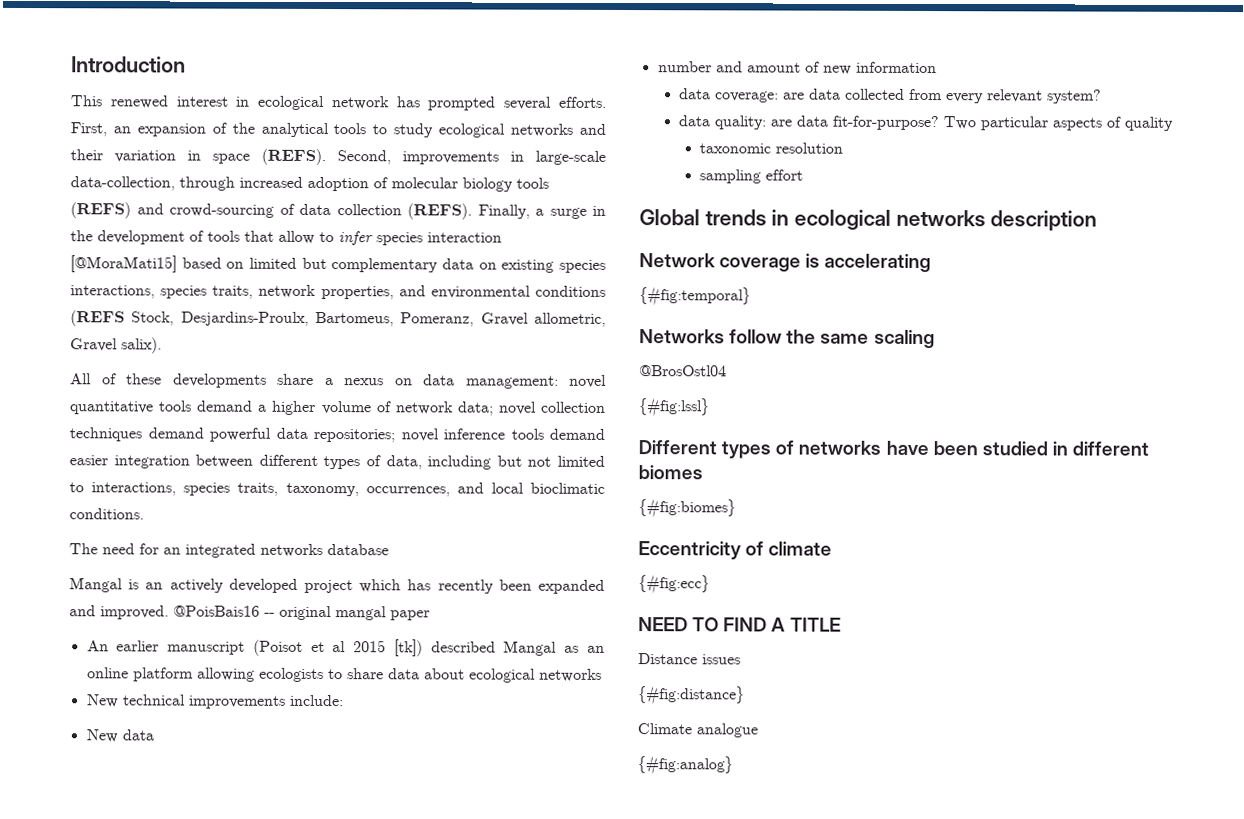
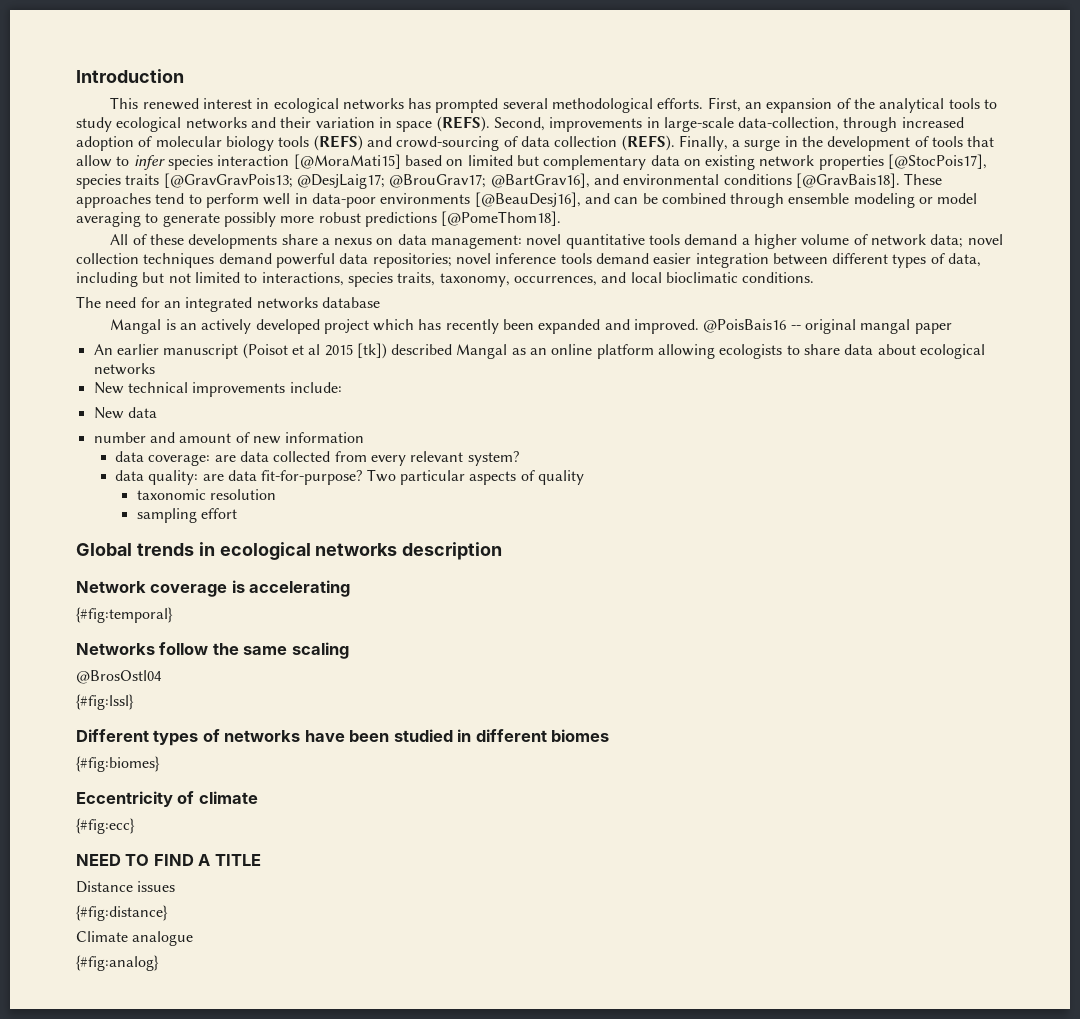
[330,96,390,110] network -> [342,98,404,110] networks
(553, 103) none -> [552,98,654,113] methodological
[559,259,606,273] [70,284,606,300] [70,310,606,327] [70,337,162,354] species interactions, species traits, network properties, and environmental conditions (REFS Stock, Desjardins-Proulx, Bartomeus, Pomeranz, Gravel allometric, Gravel salix). -> [759,154,988,170] [76,173,943,189] [76,192,978,208] [76,211,562,227] network properties [@StocPois17], species traits [@GravGravPois13; @DesjLaig17; @BrouGrav17; @BartGrav16], and environmental conditions [@GravBais18]. These approaches tend to perform well in data-poor environments [@BeauDesj16], and can be combined through ensemble modeling or model averaging to generate possibly more robust predictions [@PomeThom18].

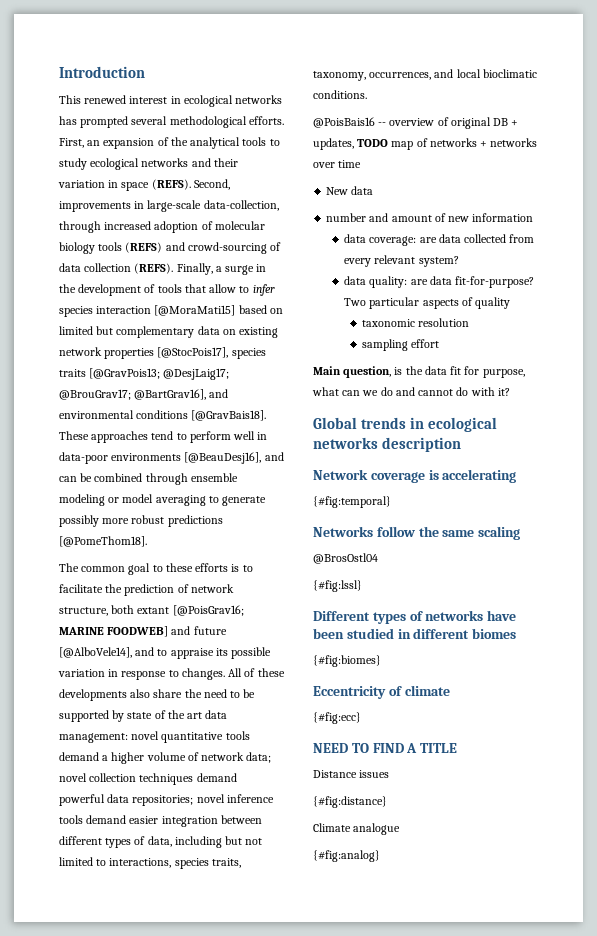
[163,173,293,188] [@GravGravPois13; -> [89,368,161,379] [@GravPois13;
[110,234,394,249] All of these developments share a nexus on -> [59,563,253,575] [59,584,234,596] [59,605,244,616] [59,626,227,637] [59,647,272,659] [58,668,285,680] [59,689,256,701] [59,710,203,722] The common goal to these efforts is to facilitate the prediction of network structure, both extant [@PoisGrav16; MARINE FOODWEB] and future [@AlboVele14], and to appraise its possible variation in response to changes. All of these developments also share the need to be supported by state of the art
[76,296,380,312] [110,319,952,334] [93,343,986,359] [93,363,155,375] [93,382,342,397] The need for an integrated networks database // Mangal is an actively developed project which has recently been expanded and improved. @PoisBais16 -- original mangal paper // An earlier manuscript (Poisot et al 2015 [tk]) described Mangal as an online platform allowing ecologists to share data about ecological networks // New technical improvements include: -> [313,117,519,129] [313,138,538,150] [313,160,362,168] @PoisBais16 -- overview of original DB + updates, TODO map of networks + networks over time
(237, 513) none -> [313,366,525,378] [312,387,510,396] // Main question, is the data fit for purpose, what can we do and cannot do with it?

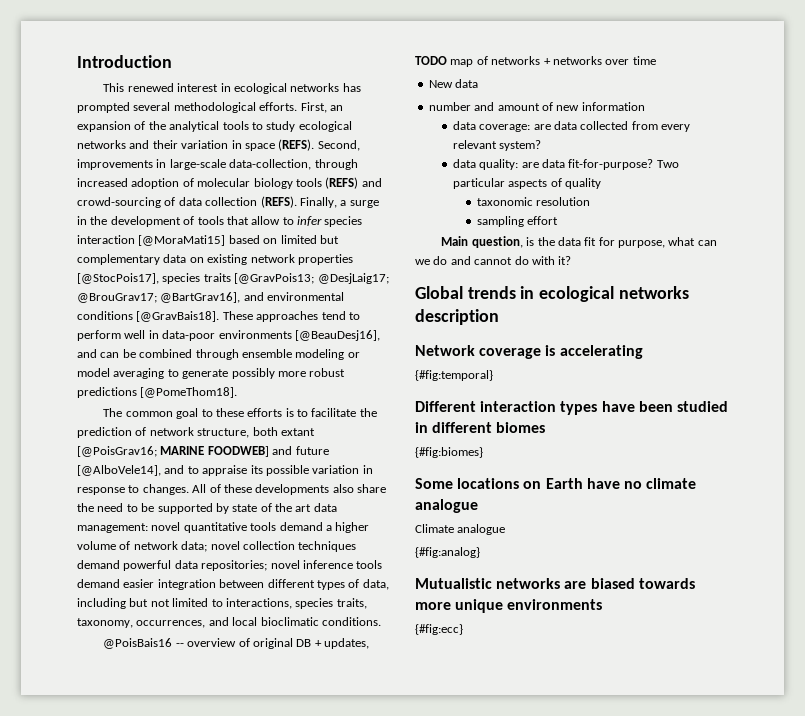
[313,526,521,540] [313,553,378,564] [313,580,362,592] [313,610,484,624] Networks follow the same scaling // @BrosOstl04 // {#fig:lssl} // Different types of networks -> [415,401,598,415] Different interaction types
[313,685,450,699] [313,712,361,724] [313,743,458,753] [313,770,390,778] [313,796,387,808] [313,823,401,835] [313,850,380,862] Eccentricity of climate // {#fig:ecc} // NEED TO FIND A TITLE // Distance issues // {#fig:distance} // Climate analogue // {#fig:analog} -> [415,478,697,489] [415,499,478,513] [415,524,506,535] [415,547,480,558] [415,578,695,589] [415,599,603,613] [415,624,463,635] Some locations on Earth have no climate analogue // Climate analogue // {#fig:analog} // Mutualistic networks are biased towards more unique environments // {#fig:ecc}

